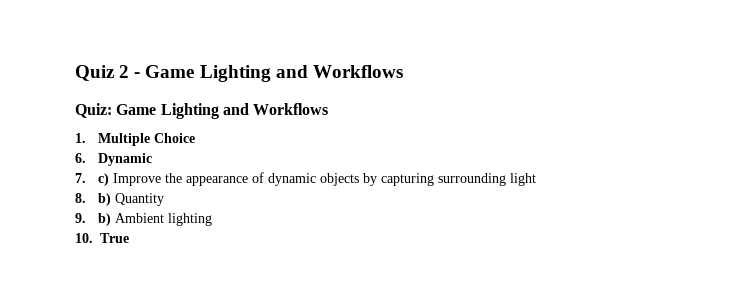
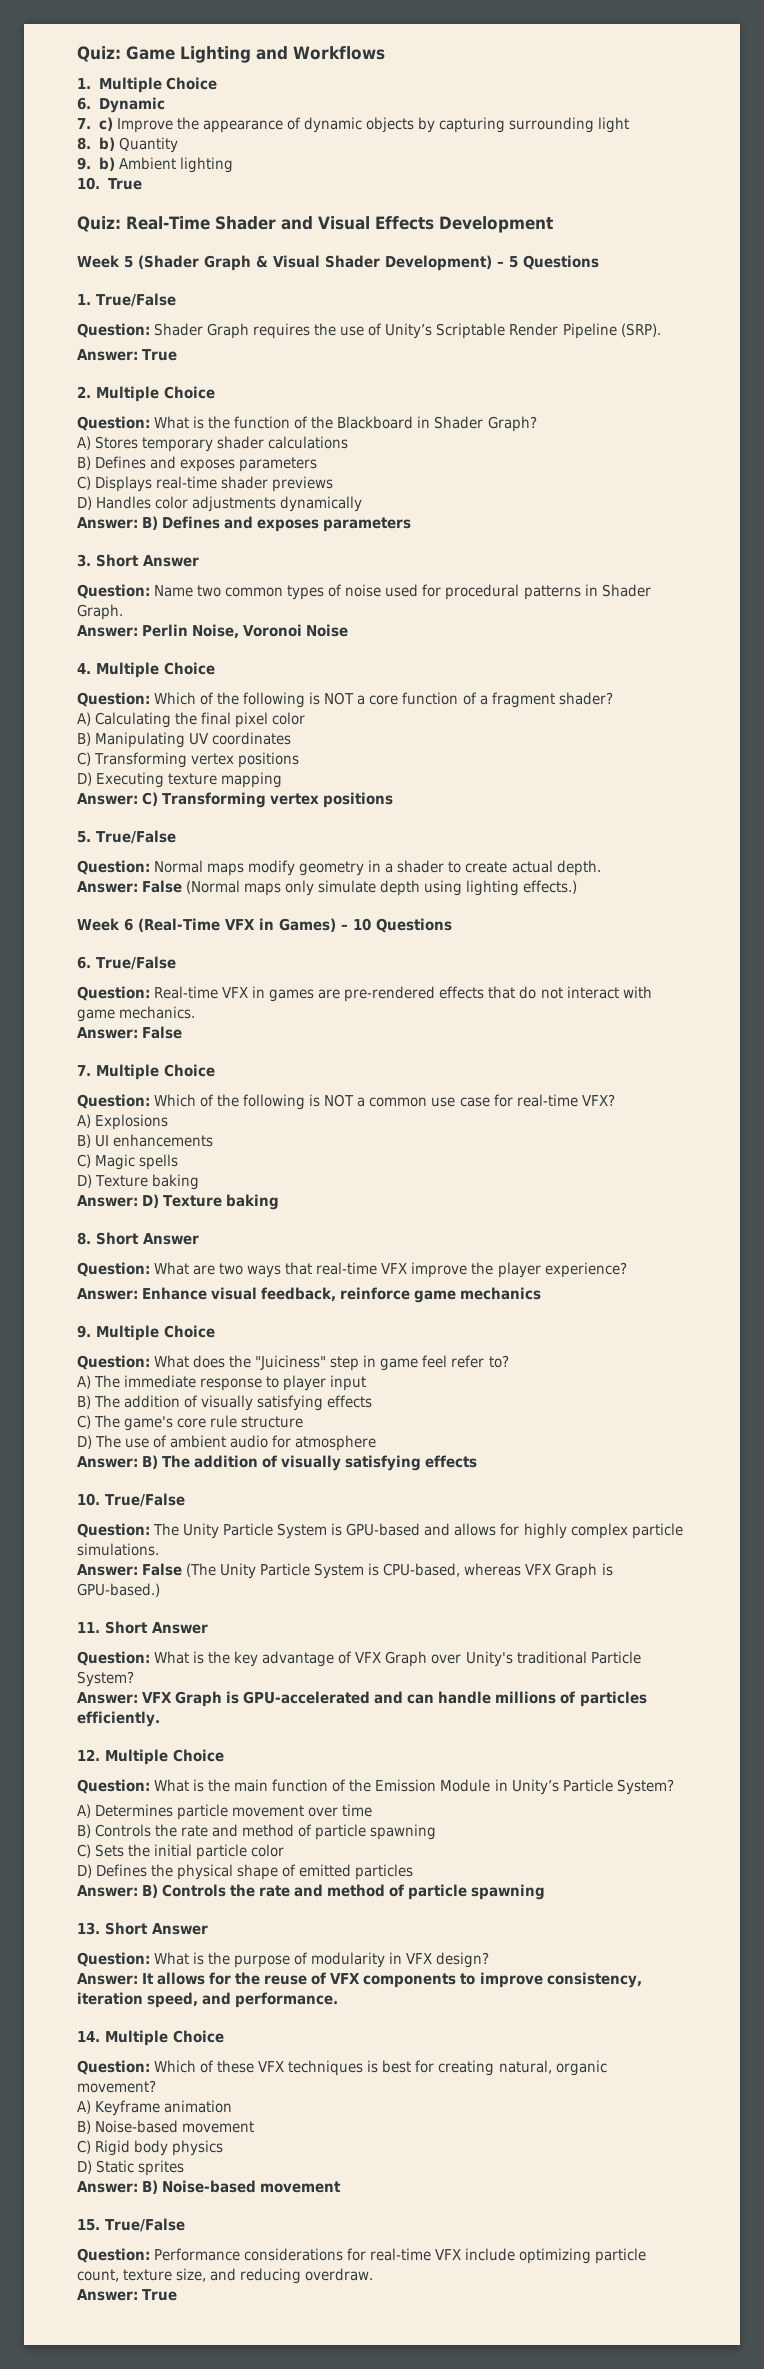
[75,65,403,82] Quiz 2 - Game Lighting and Workflows // -> (77, 54) none
(129, 238) none -> [77,216,553,233] [77,255,599,271] [77,293,176,307] [77,323,661,339] [77,349,178,361] [77,386,215,402] [77,416,537,432] [77,436,349,452] [77,456,318,472] [77,476,334,492] [77,496,363,512] [77,516,412,532] [77,554,199,567] [77,584,651,600] [77,604,123,620] [77,624,349,639] [77,662,215,678] [77,692,613,708] [77,712,306,728] [77,732,292,748] [77,752,300,768] [77,772,283,788] [77,792,394,808] [77,830,176,844] [77,860,601,876] [77,880,578,896] [77,918,452,933] [77,956,176,970] [77,986,652,1002] [77,1006,196,1022] [77,1026,183,1039] [77,1064,215,1080] [77,1094,615,1110] [77,1114,169,1130] [77,1134,214,1148] [77,1154,179,1170] [77,1174,200,1190] [77,1194,280,1210] [77,1232,199,1245] [77,1262,627,1278] [77,1287,542,1303] [77,1325,215,1341] [77,1355,509,1371] [77,1375,367,1391] [77,1395,373,1411] [77,1415,304,1431] [77,1435,377,1451] [77,1455,478,1471] [77,1493,185,1507] [77,1523,683,1539] [77,1543,159,1556] [77,1563,613,1579] [77,1583,160,1597] [77,1621,208,1634] [77,1651,641,1667] [77,1671,134,1687] [77,1691,647,1707] [77,1711,160,1727] [77,1749,224,1765] [77,1779,674,1795] [77,1804,373,1820] [77,1824,437,1840] [77,1844,285,1860] [77,1864,414,1880] [77,1884,546,1900] [77,1922,208,1935] [77,1952,490,1968] [77,1972,642,1988] [77,1992,339,2008] [77,2030,224,2046] [77,2060,607,2076] [77,2080,156,2093] [77,2100,233,2116] [77,2120,255,2134] [77,2140,224,2156] [77,2160,185,2176] [77,2180,342,2194] [77,2218,185,2232] [77,2248,647,2264] [77,2268,374,2284] [77,2289,178,2301] // Quiz: Real-Time Shader and Visual Effects Development // Week 5 (Shader Graph & Visual Shader Development) – 5 Questions // 1. True/False // Question: Shader Graph requires the use of Unity’s Scriptable Render Pipeline (SRP). // Answer: True // 2. Multiple Choice // Question: What is the function of the Blackboard in Shader Graph? // A) Stores temporary shader calculations // B) Defines and exposes parameters // C) Displays real-time shader previews // D) Handles color adjustments dynamically // Answer: B) Defines and exposes parameters // 3. Short Answer // Question: Name two common types of noise used for procedural patterns in Shader Graph. // Answer: Perlin Noise, Voronoi Noise // 4. Multiple Choice // Question: Which of the following is NOT a core function of a fragment shader? // A) Calculating the final pixel color // B) Manipulating UV coordinates // C) Transforming vertex positions // D) Executing texture mapping // Answer: C) Transforming vertex positions // 5. True/False // Question: Normal maps modify geometry in a shader to create actual depth. // Answer: False (Normal maps only simulate depth using lighting effects.) // Week 6 (Real-Time VFX in Games) – 10 Questions // 6. True/False // Question: Real-time VFX in games are pre-rendered effects that do not interact with game mechanics. // Answer: False // 7. Multiple Choice // Question: Which of the following is NOT a common use case for real-time VFX? // A) Explosions // B) UI enhancements // C) Magic spells // D) Texture baking // Answer: D) Texture baking // 8. Short Answer // Question: What are two ways that real-time VFX improve the player experience? // Answer: Enhance visual feedback, reinforce game mechanics // 9. Multiple Choice // Question: What does the "Juiciness" step in game feel refer to? // A) The immediate response to player input // B) The addition of visually satisfying effects // C) The game's core rule structure // D) The use of ambient audio for atmosphere // Answer: B) The addition of visually satisfying effects // 10. True/False // Question: The Unity Particle System is GPU-based and allows for highly complex particle simulations. // Answer: False (The Unity Particle System is CPU-based, whereas VFX Graph is GPU-based.) // 11. Short Answer // Question: What is the key advantage of VFX Graph over Unity's traditional Particle System? // Answer: VFX Graph is GPU-accelerated and can handle millions of particles efficiently. // 12. Multiple Choice // Question: What is the main function of the Emission Module in Unity’s Particle System? // A) Determines particle movement over time // B) Controls the rate and method of particle spawning // C) Sets the initial particle color // D) Defines the physical shape of emitted particles // Answer: B) Controls the rate and method of particle spawning // 13. Short Answer // Question: What is the purpose of modularity in VFX design? // Answer: It allows for the reuse of VFX components to improve consistency, iteration speed, and performance. // 14. Multiple Choice // Question: Which of these VFX techniques is best for creating natural, organic movement? // A) Keyframe animation // B) Noise-based movement // C) Rigid body physics // D) Static sprites // Answer: B) Noise-based movement // 15. True/False // Question: Performance considerations for real-time VFX include optimizing particle count, texture size, and reducing overdraw. // Answer: True

